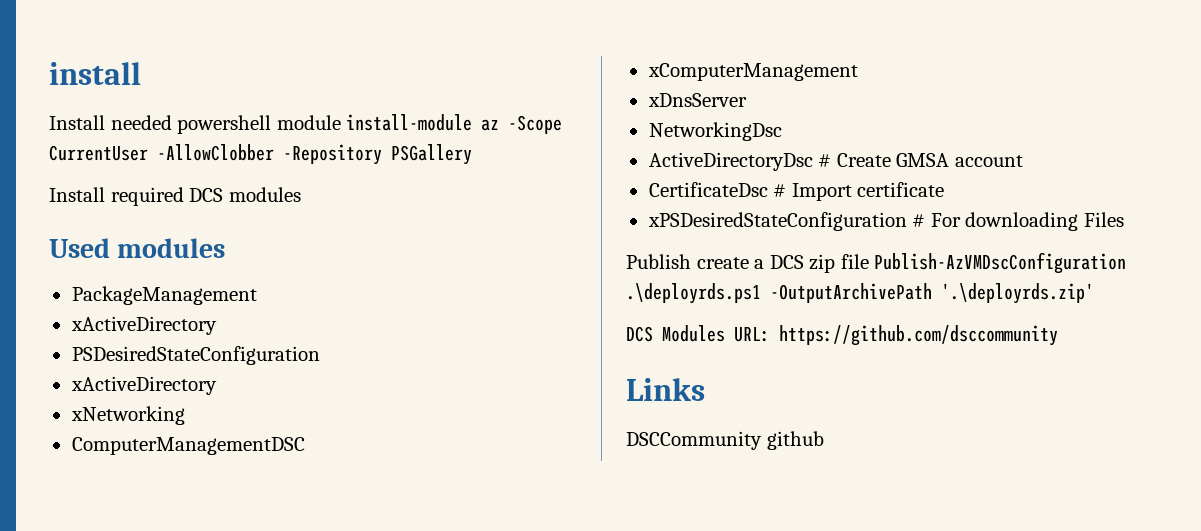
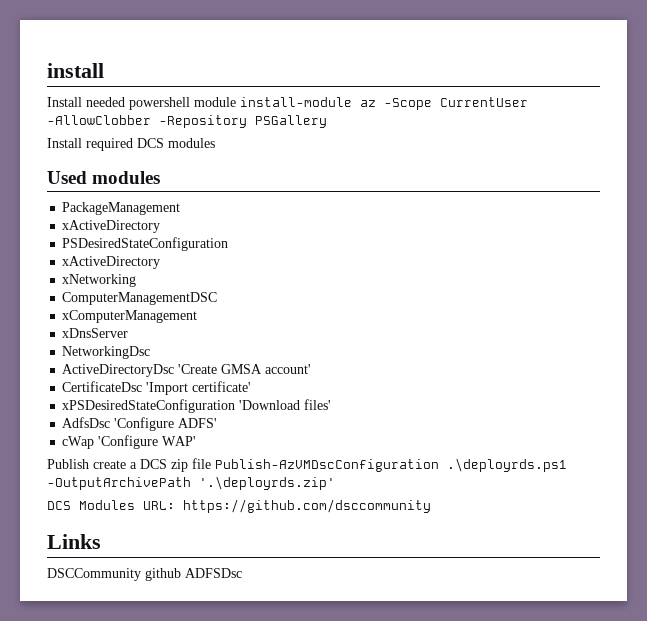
[818,153,1023,167] [648,182,945,201] [647,212,1124,231] # Create GMSA account // CertificateDsc # Import certificate // xPSDesiredStateConfiguration # For downloading Files -> [178,364,312,374] [62,381,252,395] [62,399,332,413] [62,417,218,431] [62,435,197,449] 'Create GMSA account' // CertificateDsc 'Import certificate' // xPSDesiredStateConfiguration 'Download files' // AdfsDsc 'Configure ADFS' // cWap 'Configure WAP'
(824, 440) none -> [185,568,242,578] ADFSDsc

